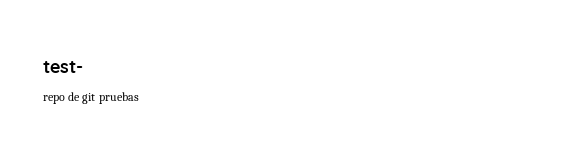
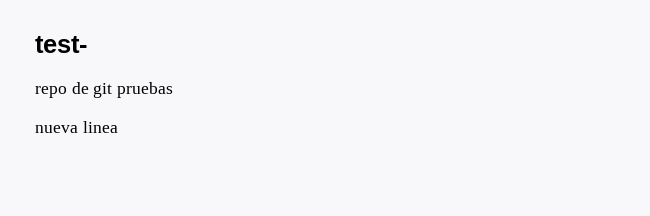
(139, 98) none -> [35,121,118,133] // nueva linea

